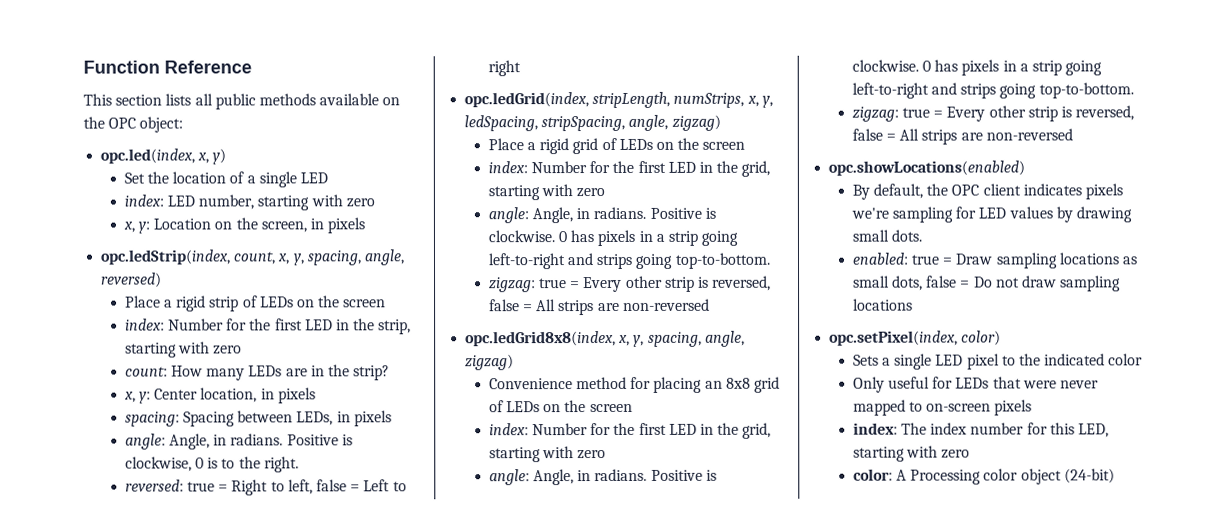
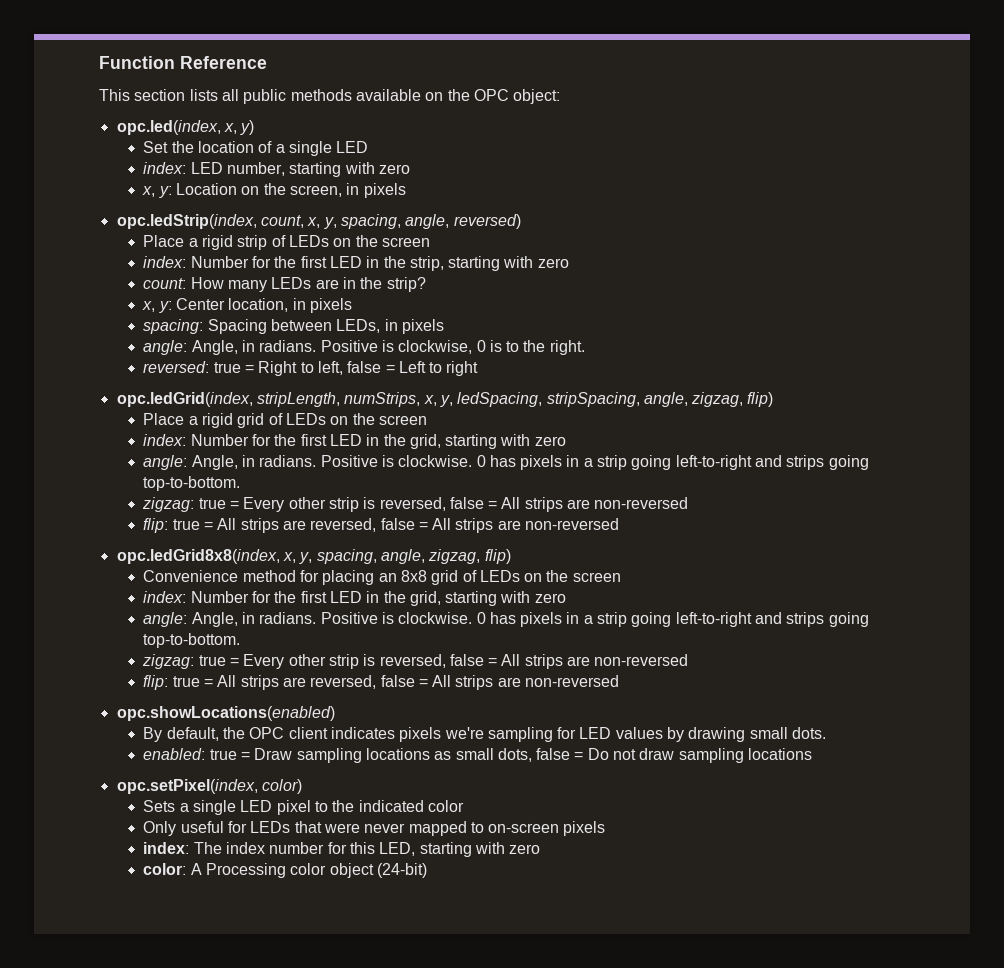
[671,114,721,131] zigzag) -> [691,392,774,407] zigzag, flip)
(710, 304) none -> [143,518,620,533] // flip: true = All strips are reversed, false = All strips are non-reversed
[465,354,515,371] zigzag) -> [428,549,511,564] zigzag, flip)
(1073, 134) none -> [143,675,620,690] // flip: true = All strips are reversed, false = All strips are non-reversed

